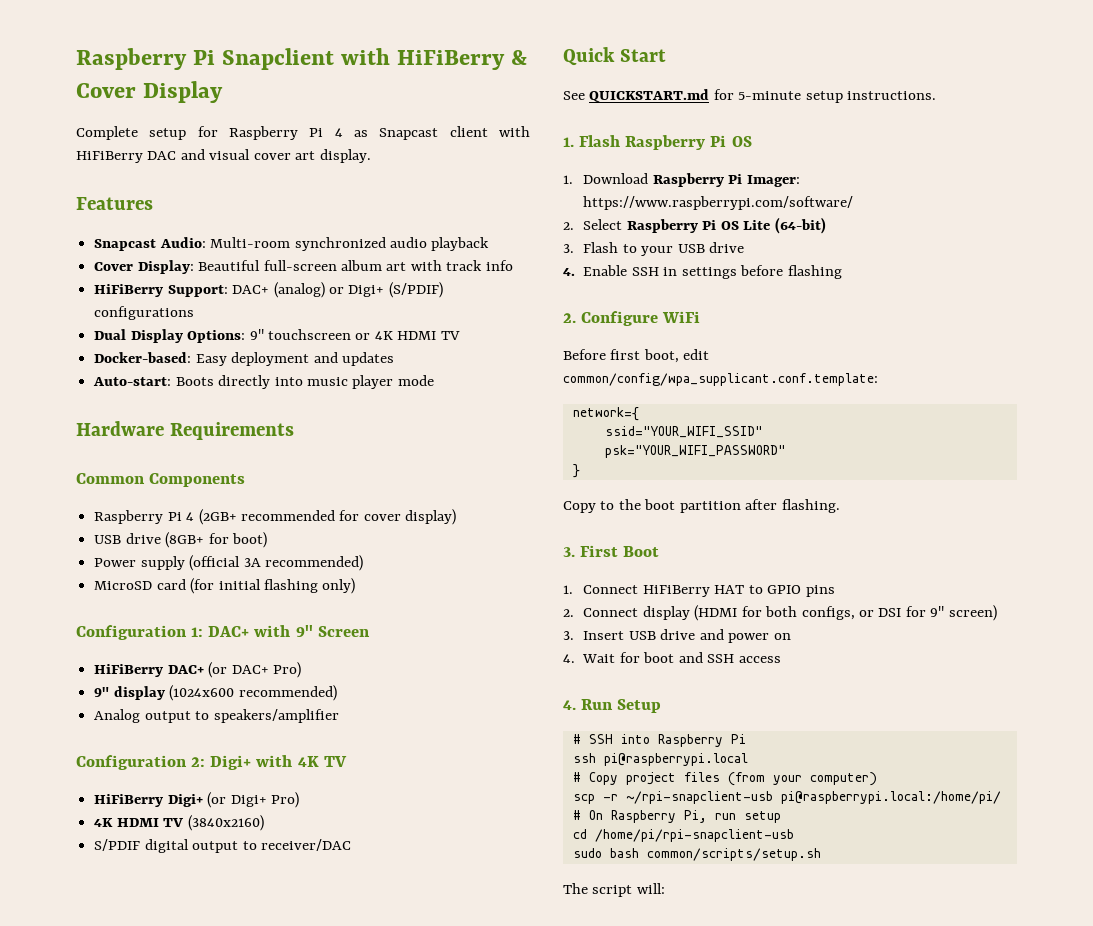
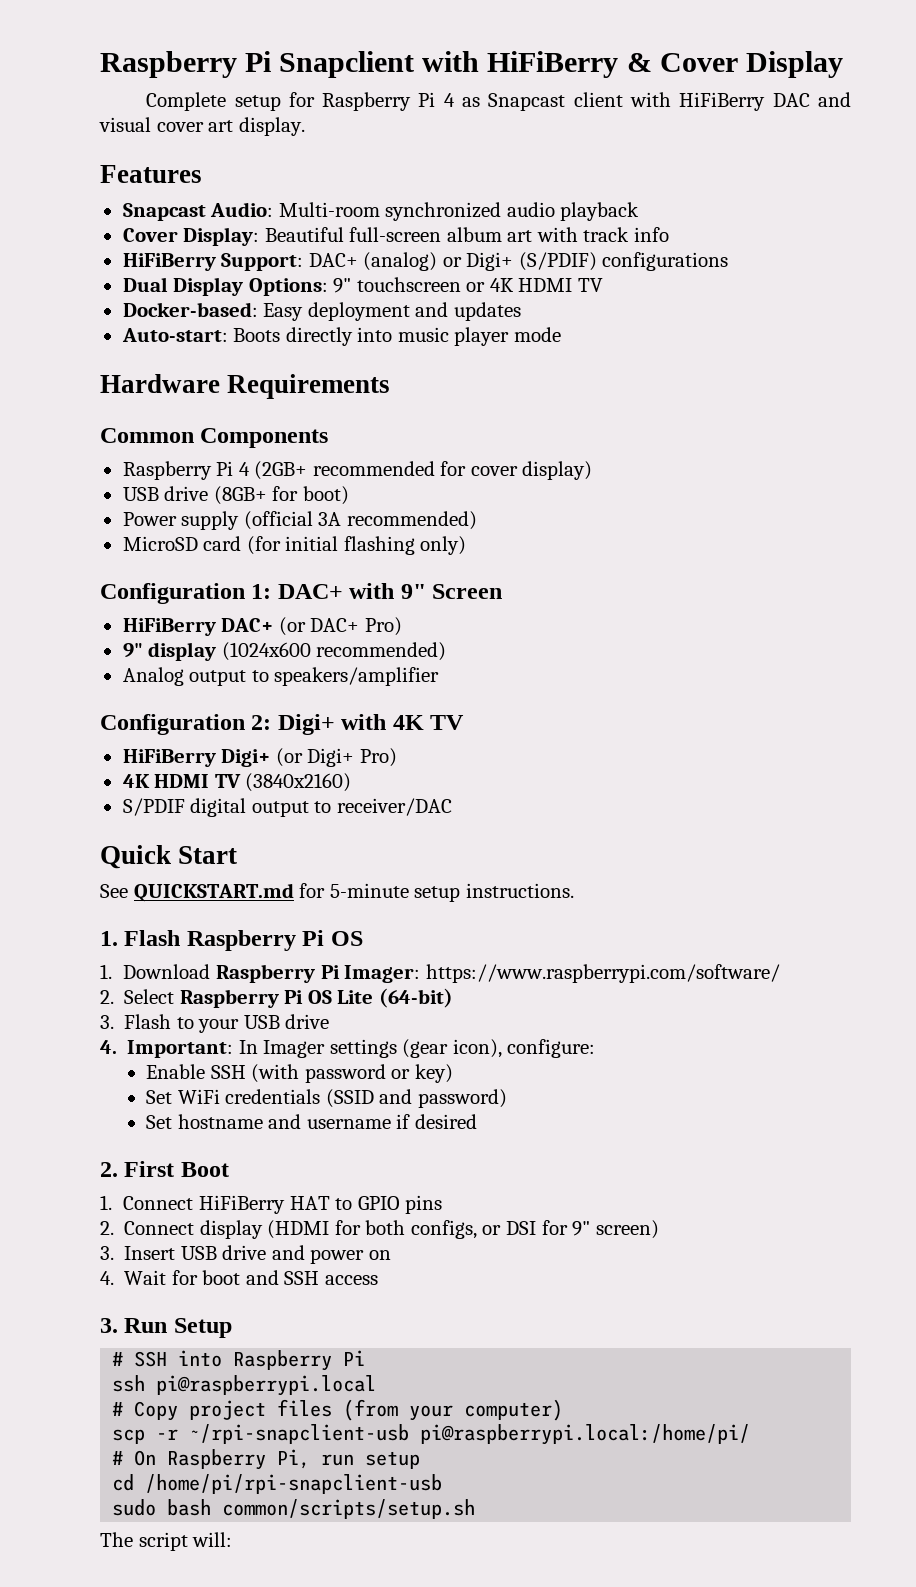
[583,265,842,279] [563,311,701,326] [563,349,710,363] [563,373,878,386] [572,407,639,421] [604,426,763,438] [604,445,786,458] [572,464,580,478] [563,499,840,513] [563,547,575,557] Enable SSH in settings before flashing // 2. Configure WiFi // Before first boot, edit common/config/wpa_supplicant.conf.template: // network={ // ssid="YOUR_WIFI_SSID" // psk="YOUR_WIFI_PASSWORD" // } // Copy to the boot partition after flashing. // 3. -> [127,1039,596,1058] [146,1064,453,1083] [146,1089,507,1108] [146,1114,477,1129] [100,1162,118,1177] Important: In Imager settings (gear icon), configure: // Enable SSH (with password or key) // Set WiFi credentials (SSID and password) // Set hostname and username if desired // 2.
[563,700,576,710] 4. -> [100,1318,118,1333] 3.

